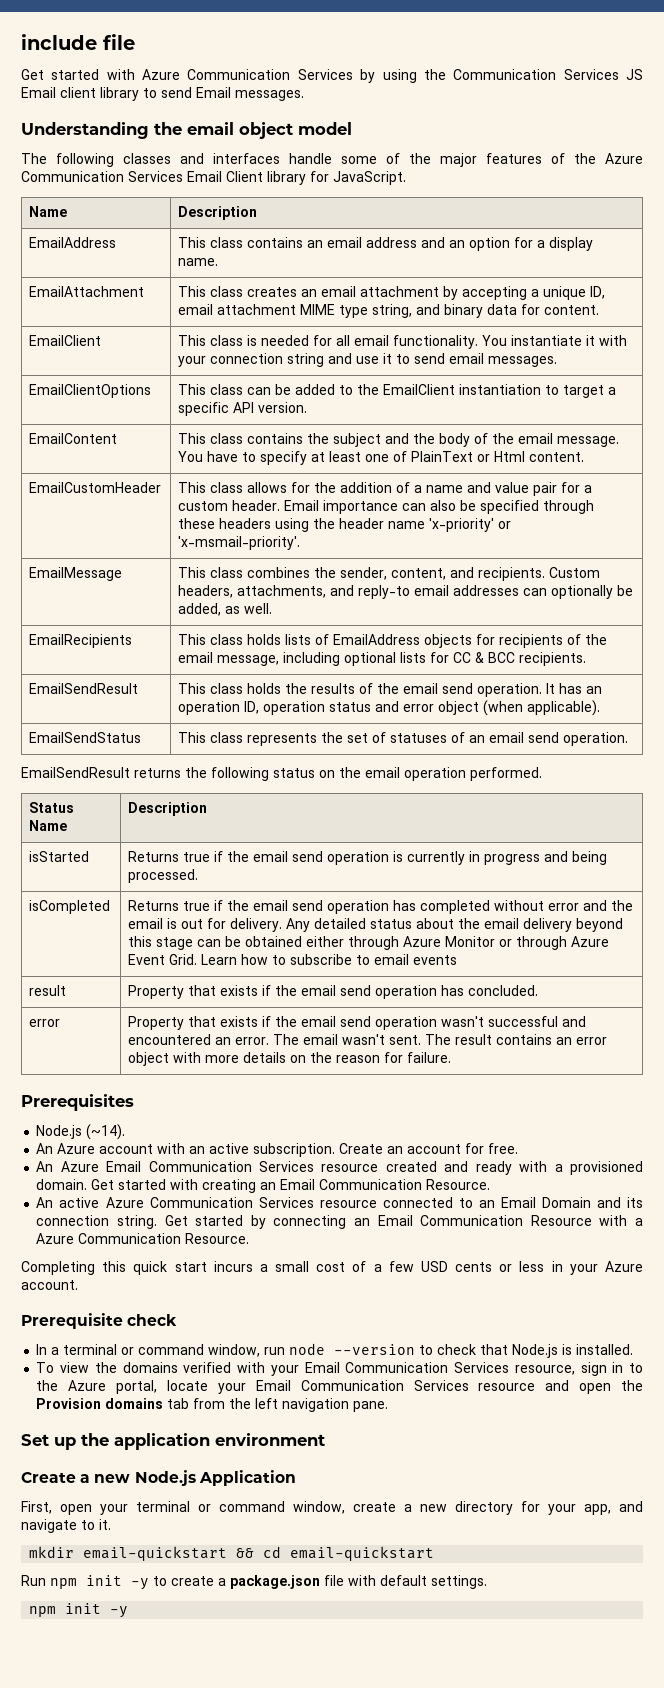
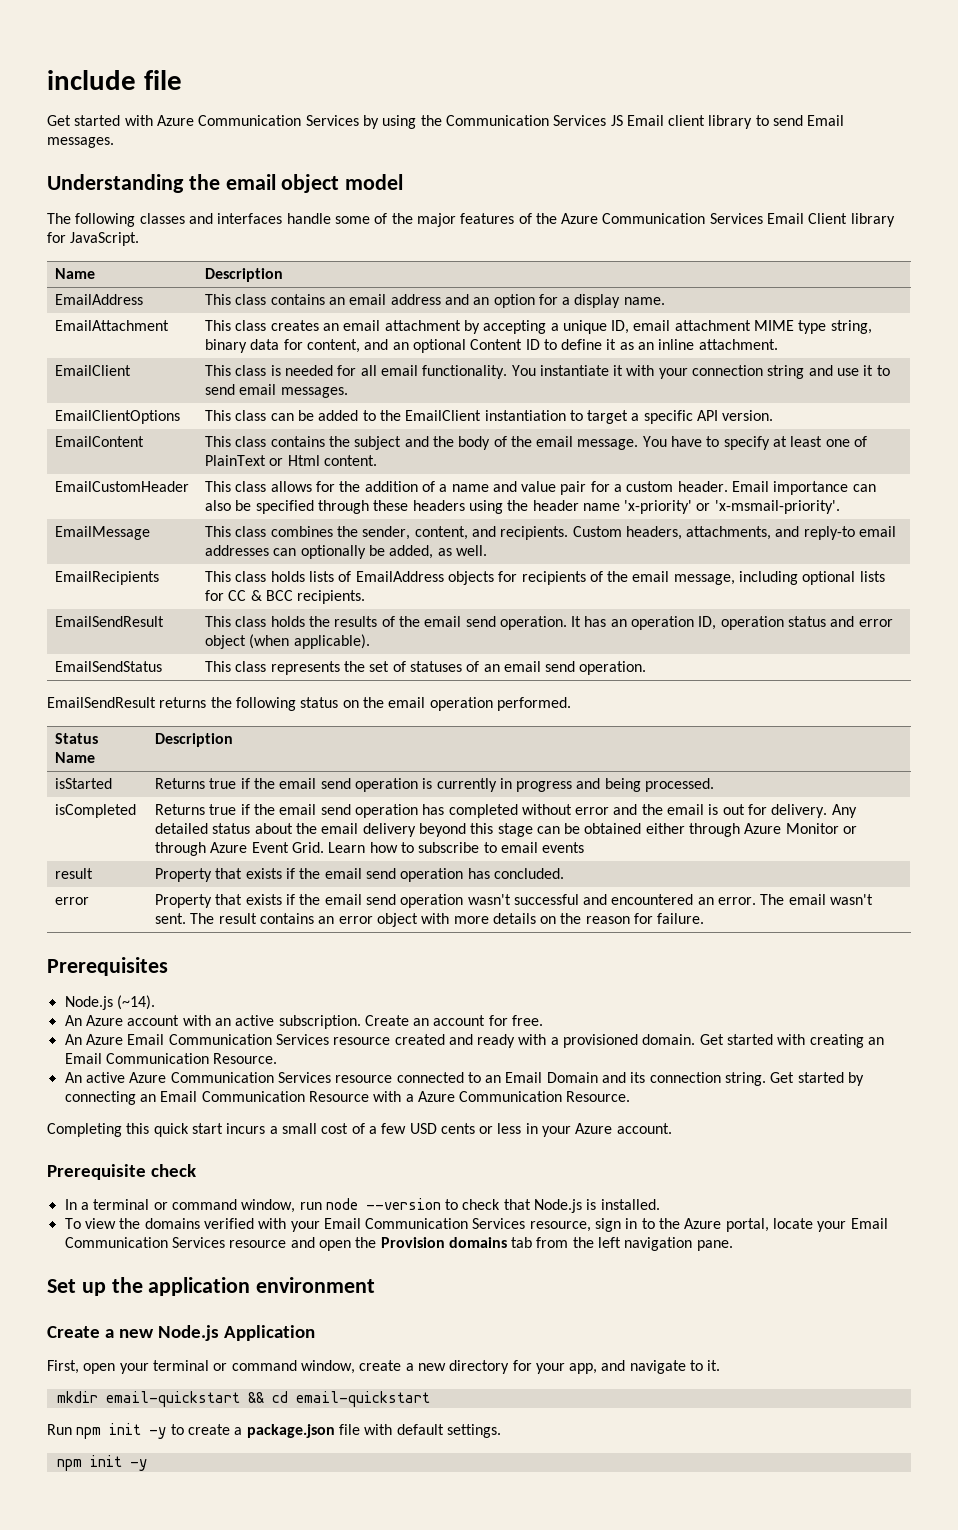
[416,304,441,315] and -> (872, 327) none
[544,305,600,315] content. -> [306,339,778,353] content, and an optional Content ID to define it as an inline attachment.

